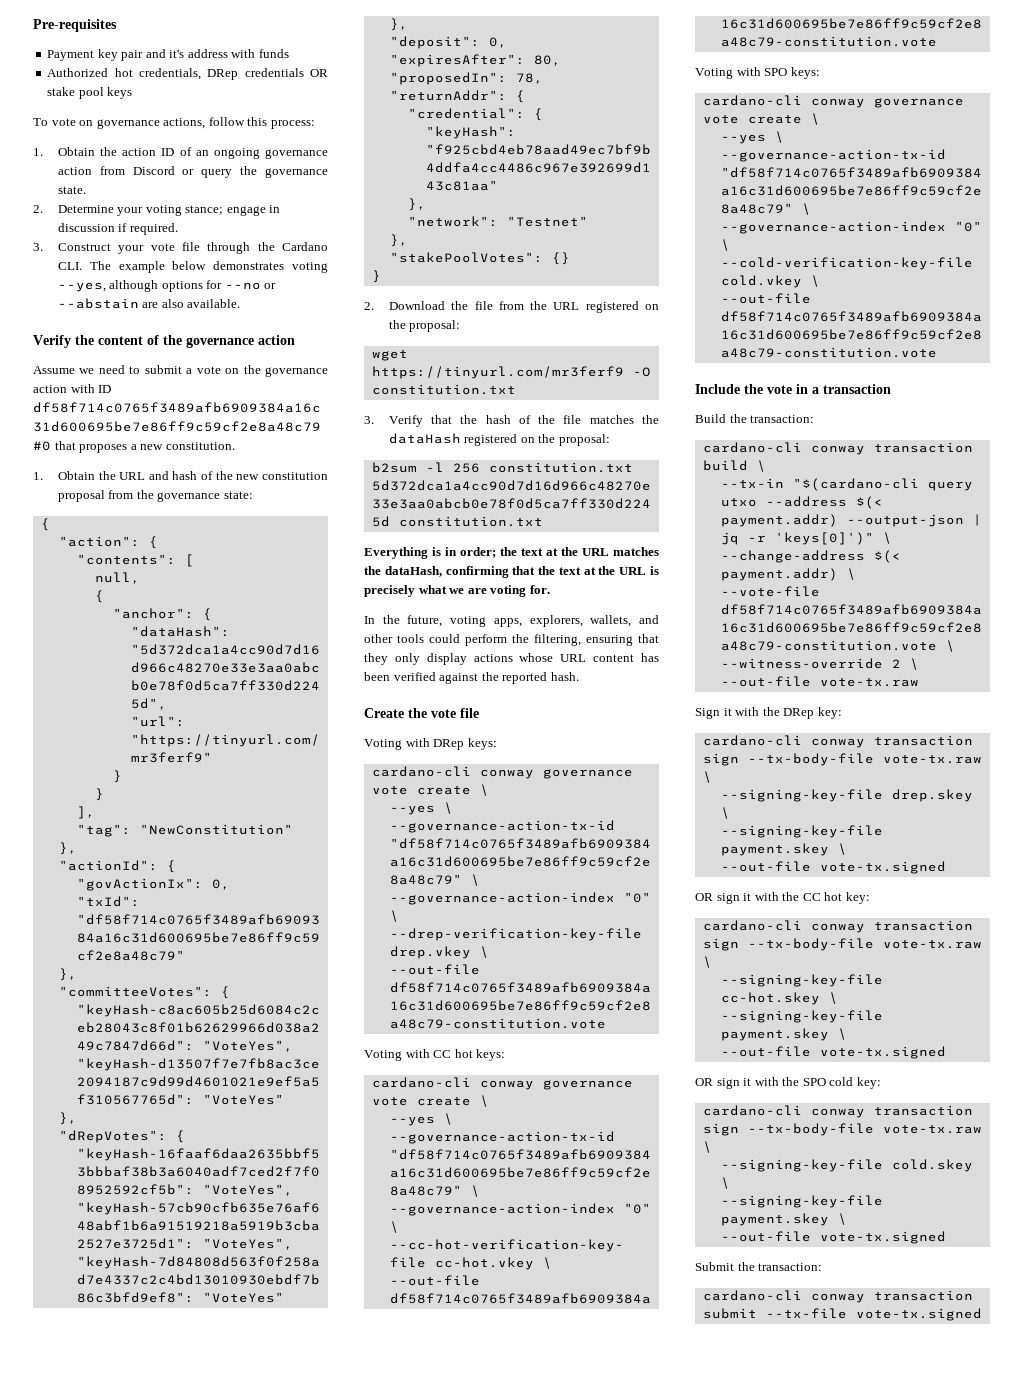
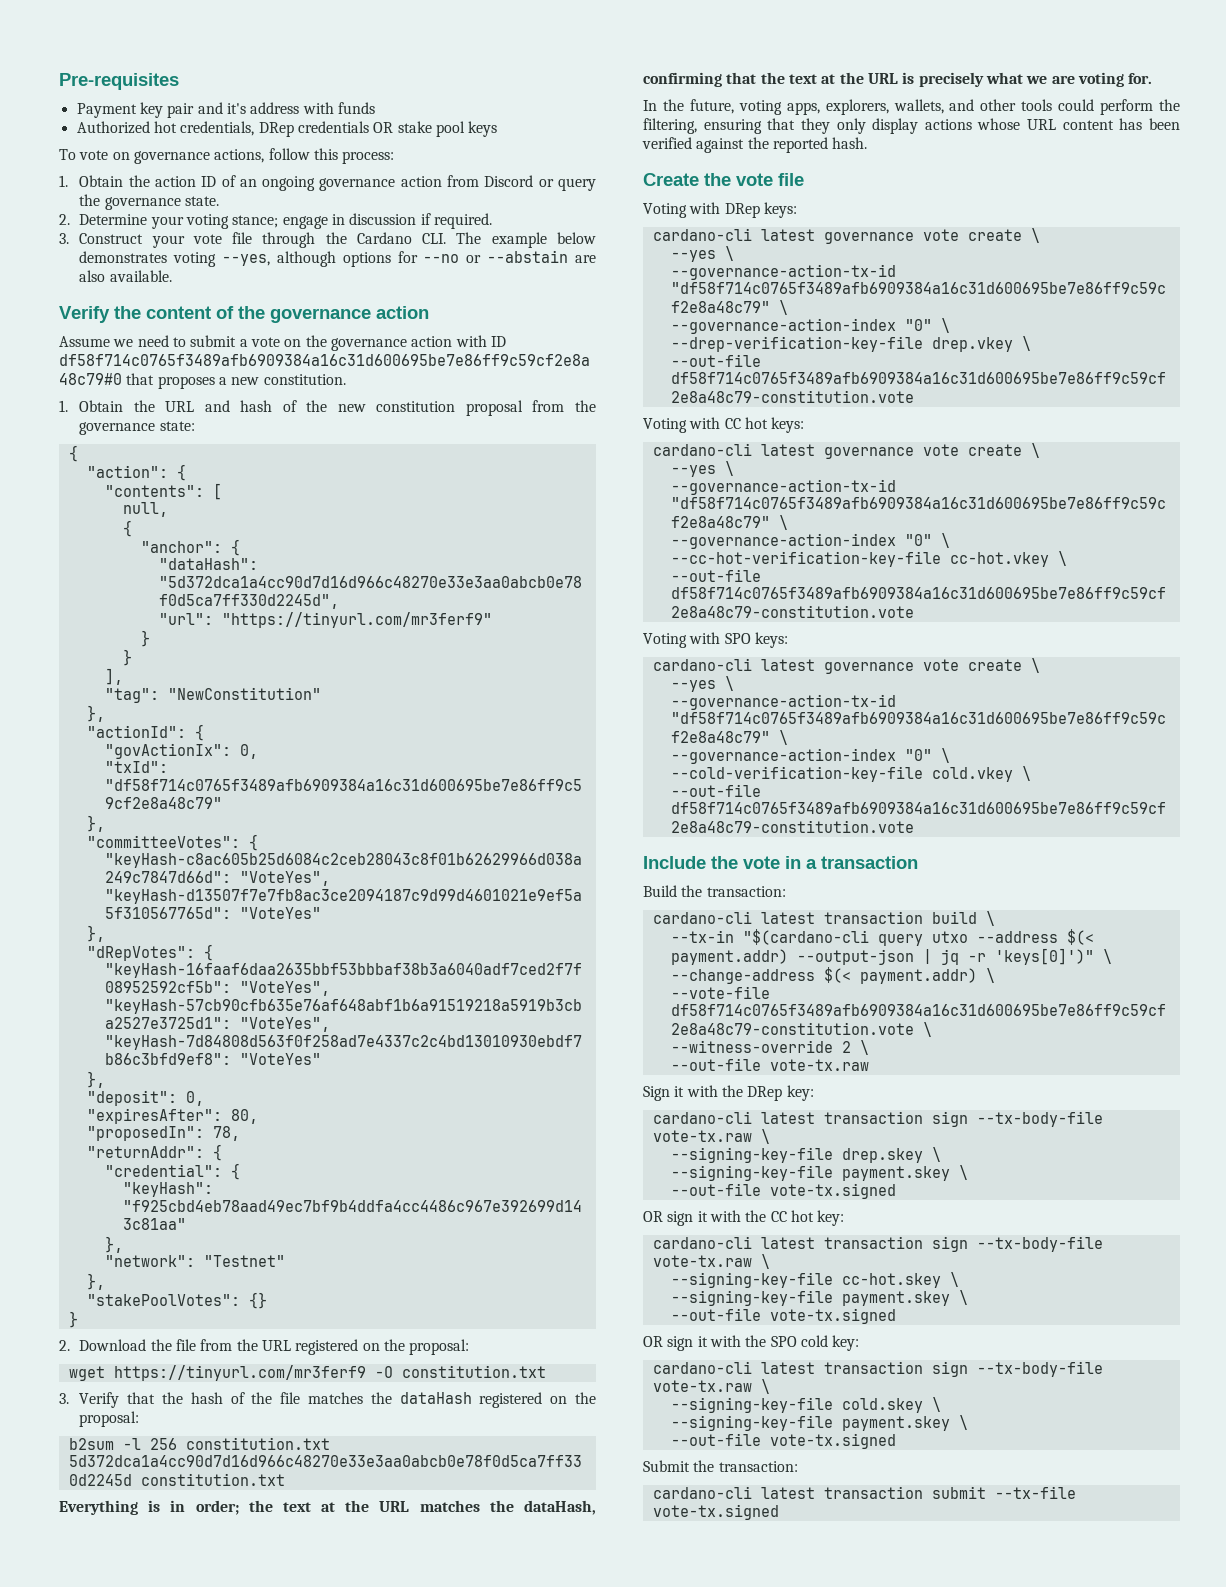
[479,769,534,779] conway -> [760,229,815,241] latest
[479,1080,534,1090] conway -> [760,444,815,456] latest
[810,98,865,108] conway -> [760,659,815,671] latest
[810,445,865,455] conway -> [760,912,815,924] latest
[810,738,865,748] conway -> [760,1112,815,1124] latest
[810,923,865,933] conway -> [760,1237,815,1249] latest
[810,1108,865,1118] conway -> [760,1362,815,1374] latest
[810,1293,865,1303] conway -> [760,1487,815,1499] latest

